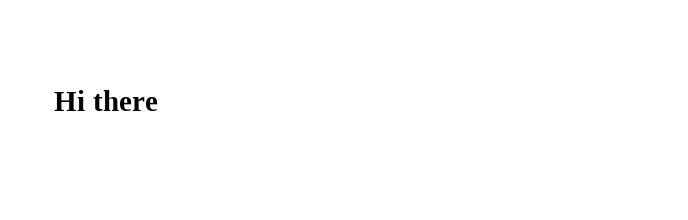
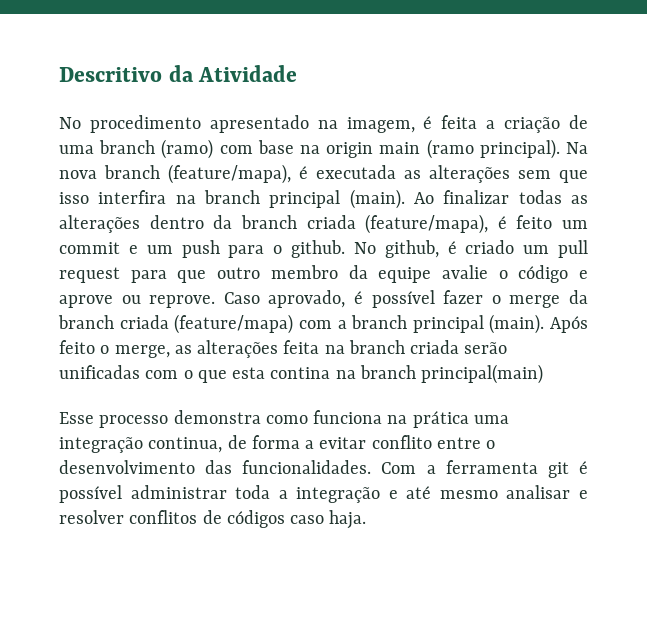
[54,90,158,111] Hi there -> [59,65,298,82] [59,115,589,133] [59,139,588,159] [59,164,588,184] [59,189,588,209] [59,214,588,234] [59,240,588,258] [59,265,588,283] [59,290,589,308] [58,314,588,334] [59,340,508,358] [59,364,544,384] [59,410,509,428] [59,435,496,453] [59,460,589,478] [59,485,588,503] [59,510,367,529] Descritivo da Atividade // No procedimento apresentado na imagem, é feita a criação de uma branch (ramo) com base na origin main (ramo principal). Na nova branch (feature/mapa), é executada as alterações sem que isso interfira na branch principal (main). Ao finalizar todas as alterações dentro da branch criada (feature/mapa), é feito um commit e um push para o github. No github, é criado um pull request para que outro membro da equipe avalie o código e aprove ou reprove. Caso aprovado, é possível fazer o merge da branch criada (feature/mapa) com a branch principal (main). Após feito o merge, as alterações feita na branch criada serão unificadas com o que esta contina na branch principal(main) // Esse processo demonstra como funciona na prática uma integração continua, de forma a evitar conflito entre o desenvolvimento das funcionalidades. Com a ferramenta git é possível administrar toda a integração e até mesmo analisar e resolver conflitos de códigos caso haja.

